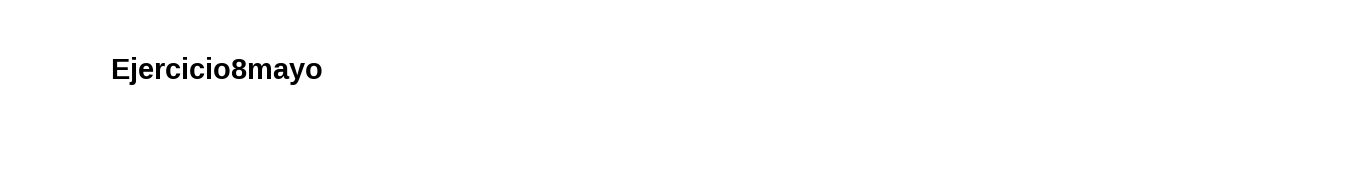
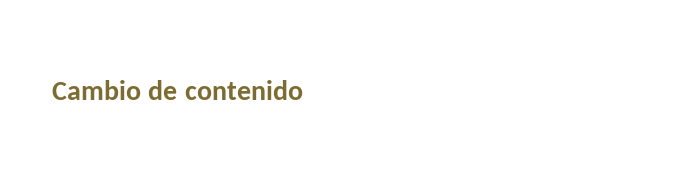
[111,57,323,85] Ejercicio8mayo -> [52,80,303,100] Cambio de contenido

